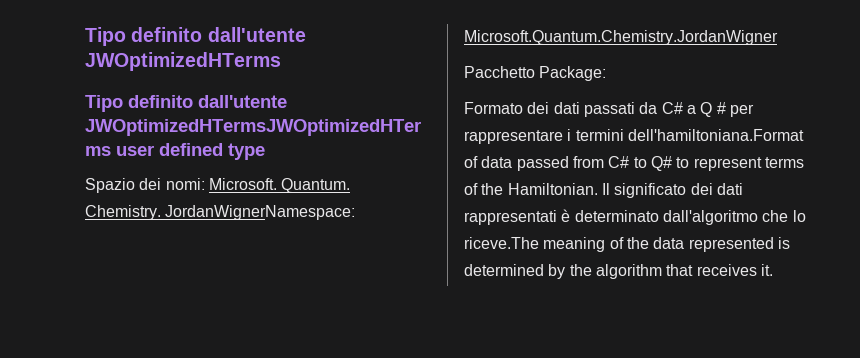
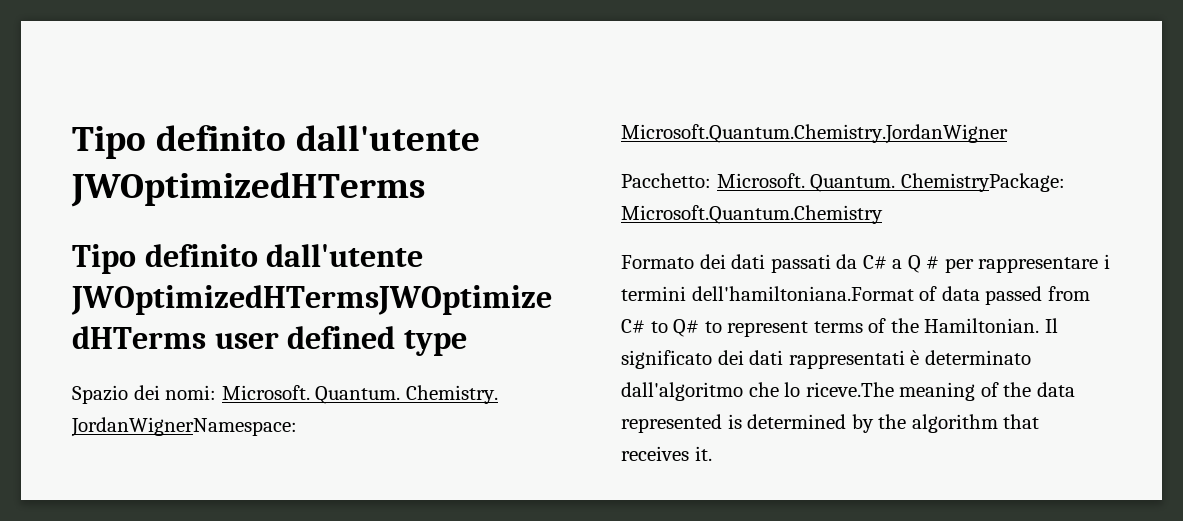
[464,66,607,81] Pacchetto Package: -> [621,173,1065,192] [621,205,883,224] Pacchetto: Microsoft. Quantum. ChemistryPackage: Microsoft.Quantum.Chemistry

